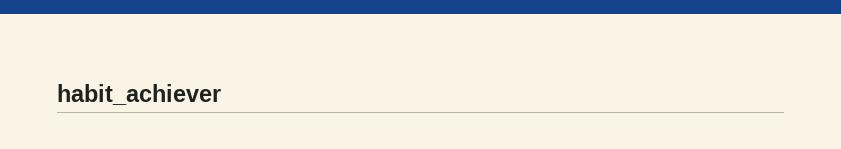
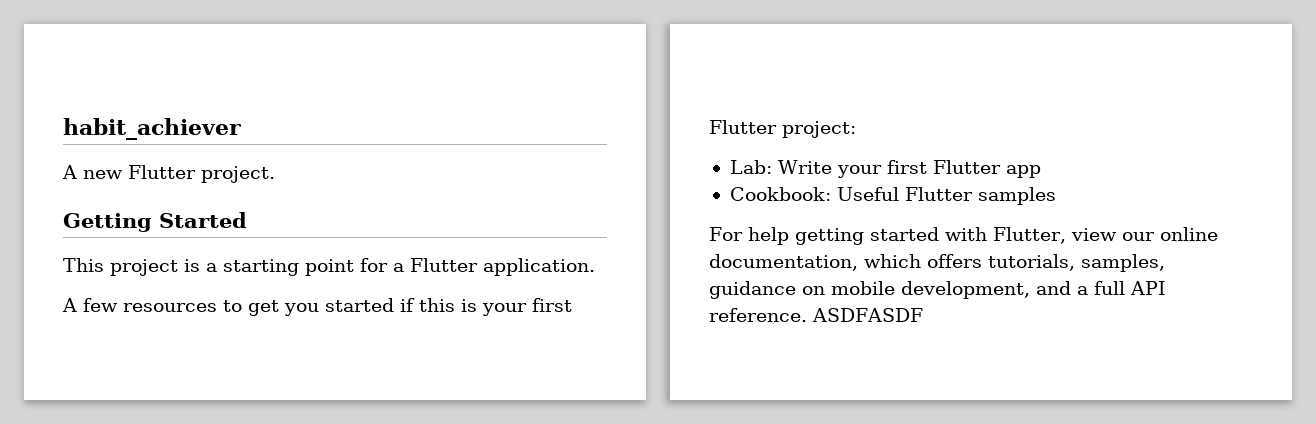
(221, 94) none -> [62,165,275,183] [63,212,247,232] [63,258,595,276] [62,298,572,316] [709,120,856,138] [729,160,1041,178] [729,187,1056,205] [709,227,1218,245] [709,254,1165,272] [709,281,1166,299] [709,308,923,322] // A new Flutter project. // Getting Started // This project is a starting point for a Flutter application. // A few resources to get you started if this is your first Flutter project: // Lab: Write your first Flutter app // Cookbook: Useful Flutter samples // For help getting started with Flutter, view our online documentation, which offers tutorials, samples, guidance on mobile development, and a full API reference. ASDFASDF

